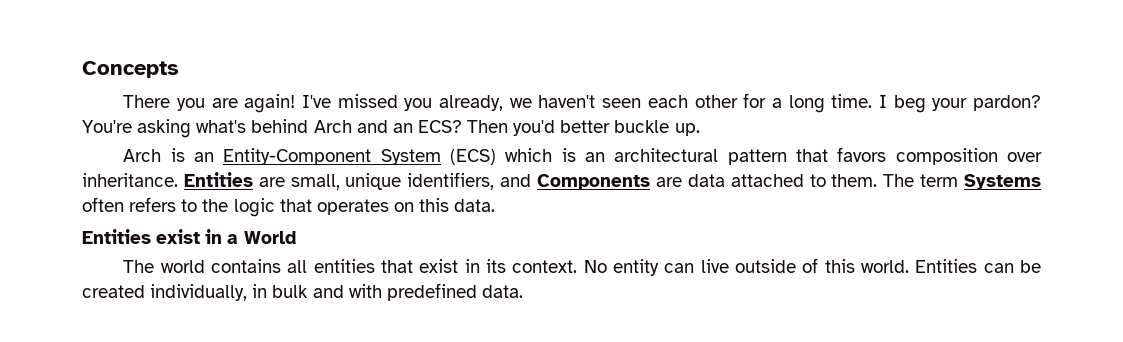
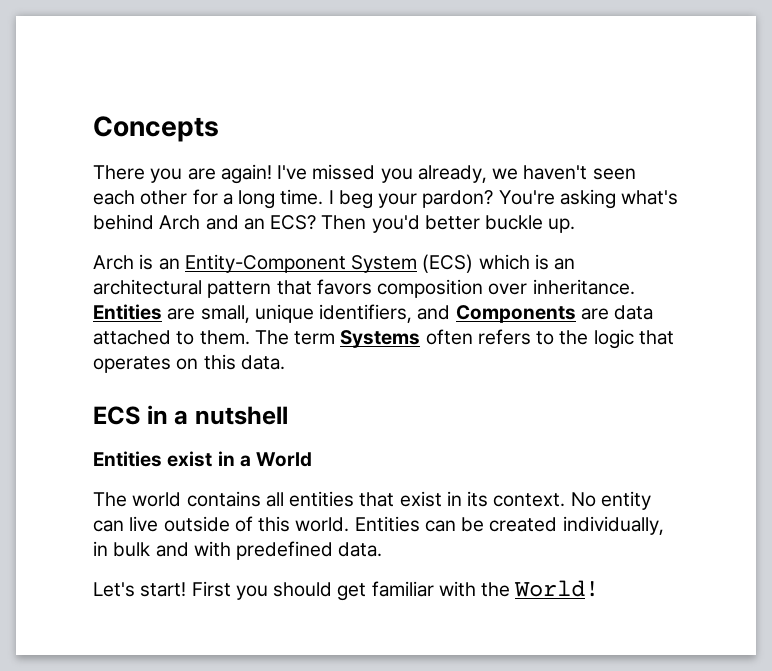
(496, 205) none -> [93,405,288,425] // ECS in a nutshell
(523, 291) none -> [93,580,600,601] // Let's start! First you should get familiar with the World!

